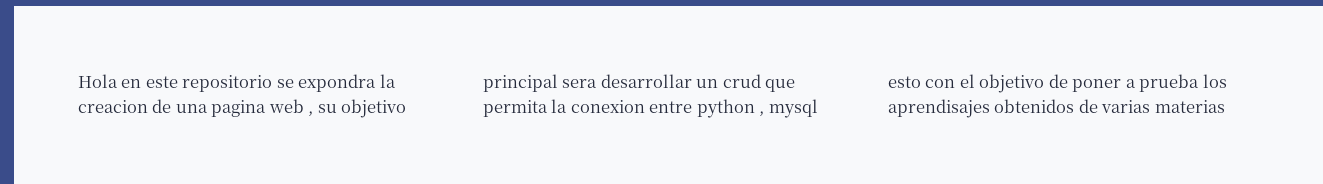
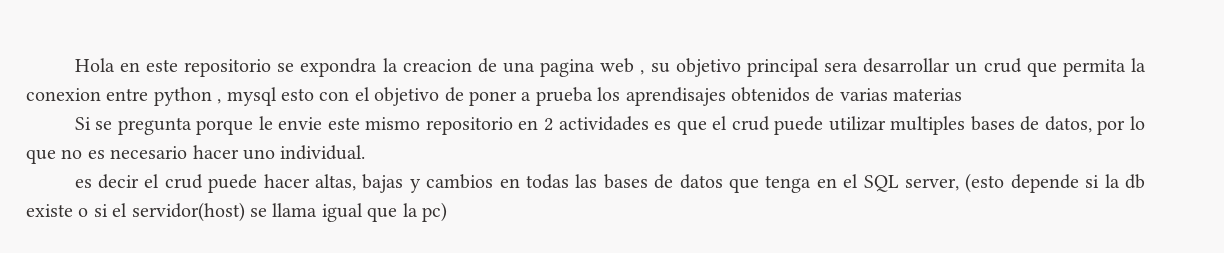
(1225, 106) none -> [74,116,1145,135] [26,145,366,164] [74,173,1145,193] [26,202,447,222] // Si se pregunta porque le envie este mismo repositorio en 2 actividades es que el crud puede utilizar multiples bases de datos, por lo que no es necesario hacer uno individual. // es decir el crud puede hacer altas, bajas y cambios en todas las bases de datos que tenga en el SQL server, (esto depende si la db existe o si el servidor(host) se llama igual que la pc)

